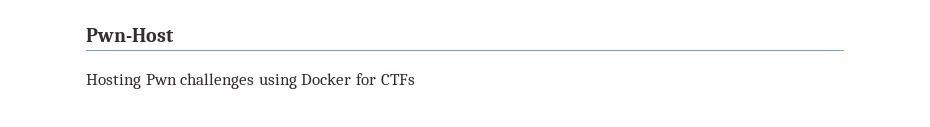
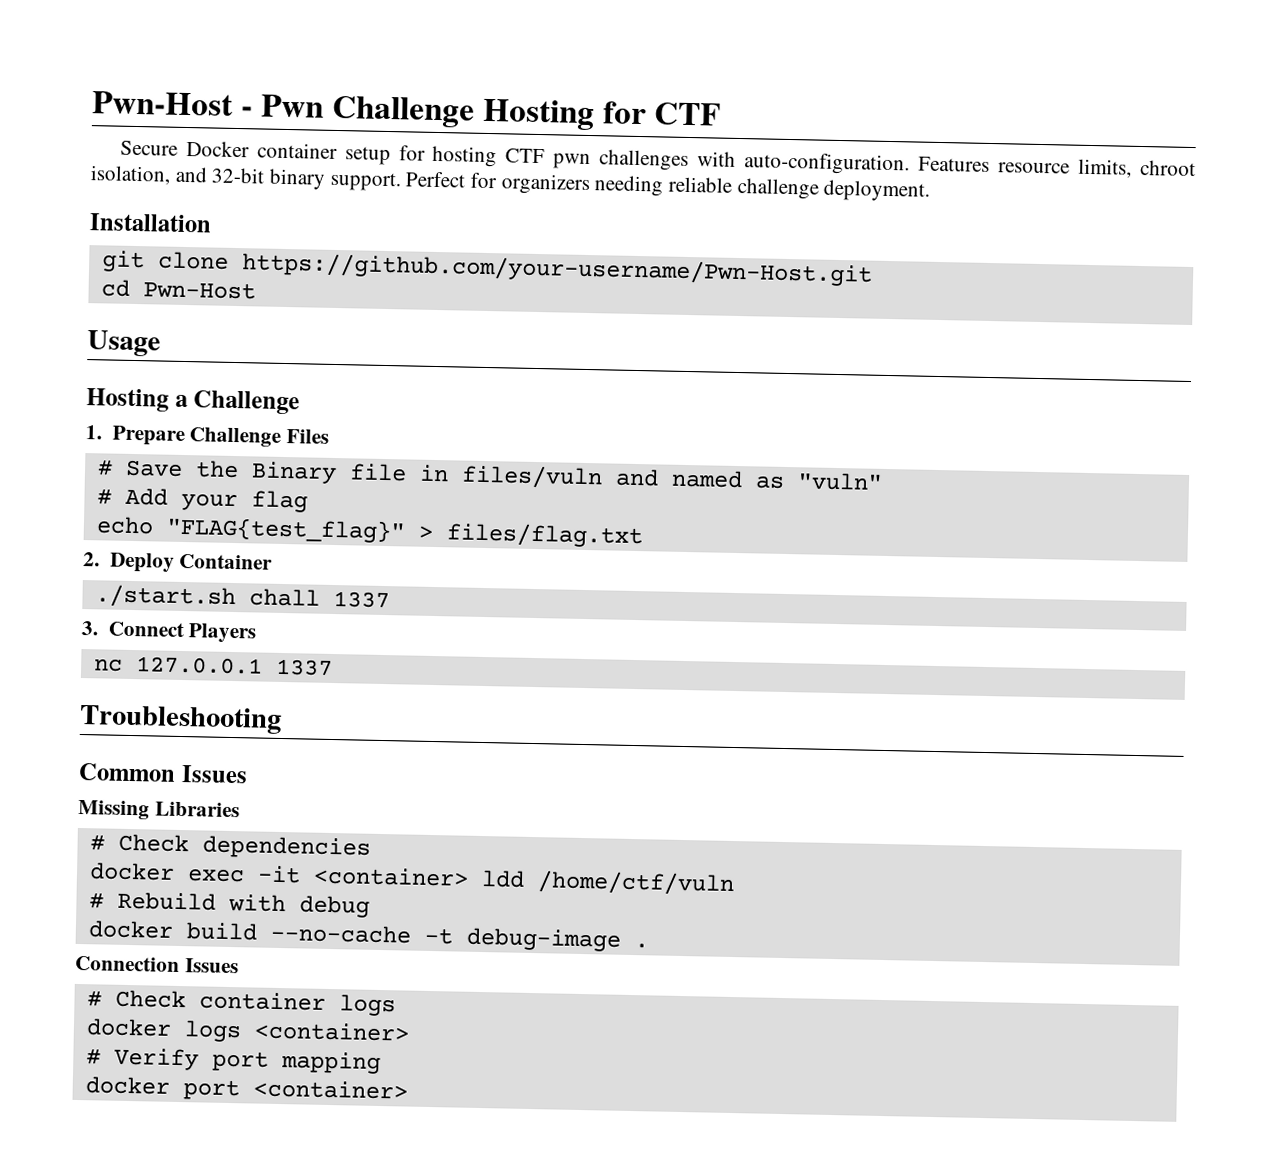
[86,28,174,42] [86,73,415,89] Pwn-Host // Hosting Pwn challenges using Docker for CTFs -> [92,91,722,131] [119,140,1196,178] [90,165,931,202] [89,213,212,233] [100,250,873,287] [100,279,256,300] [87,330,161,357] [86,388,301,415] [85,425,329,447] [96,459,883,491] [96,487,308,513] [95,516,644,549] [83,552,274,573] [94,584,390,610] [81,621,257,644] [93,656,333,676] [79,704,282,734] [78,762,248,784] [78,799,240,820] [89,833,371,860] [88,862,735,897] [88,891,370,918] [87,920,649,952] [75,955,239,974] [86,989,396,1017] [85,1018,410,1043] [85,1047,381,1075] [84,1076,408,1101] Pwn-Host - Pwn Challenge Hosting for CTF // Secure Docker container setup for hosting CTF pwn challenges with auto-configuration. Features resource limits, chroot isolation, and 32-bit binary support. Perfect for organizers needing reliable challenge deployment. // Installation // git clone https://github.com/your-username/Pwn-Host.git // cd Pwn-Host // Usage // Hosting a Challenge // 1. Prepare Challenge Files // # Save the Binary file in files/vuln and named as "vuln" // # Add your flag // echo "FLAG{test_flag}" > files/flag.txt // 2. Deploy Container // ./start.sh chall 1337 // 3. Connect Players // nc 127.0.0.1 1337 // Troubleshooting // Common Issues // Missing Libraries // # Check dependencies // docker exec -it <container> ldd /home/ctf/vuln // # Rebuild with debug // docker build --no-cache -t debug-image . // Connection Issues // # Check container logs // docker logs <container> // # Verify port mapping // docker port <container>

